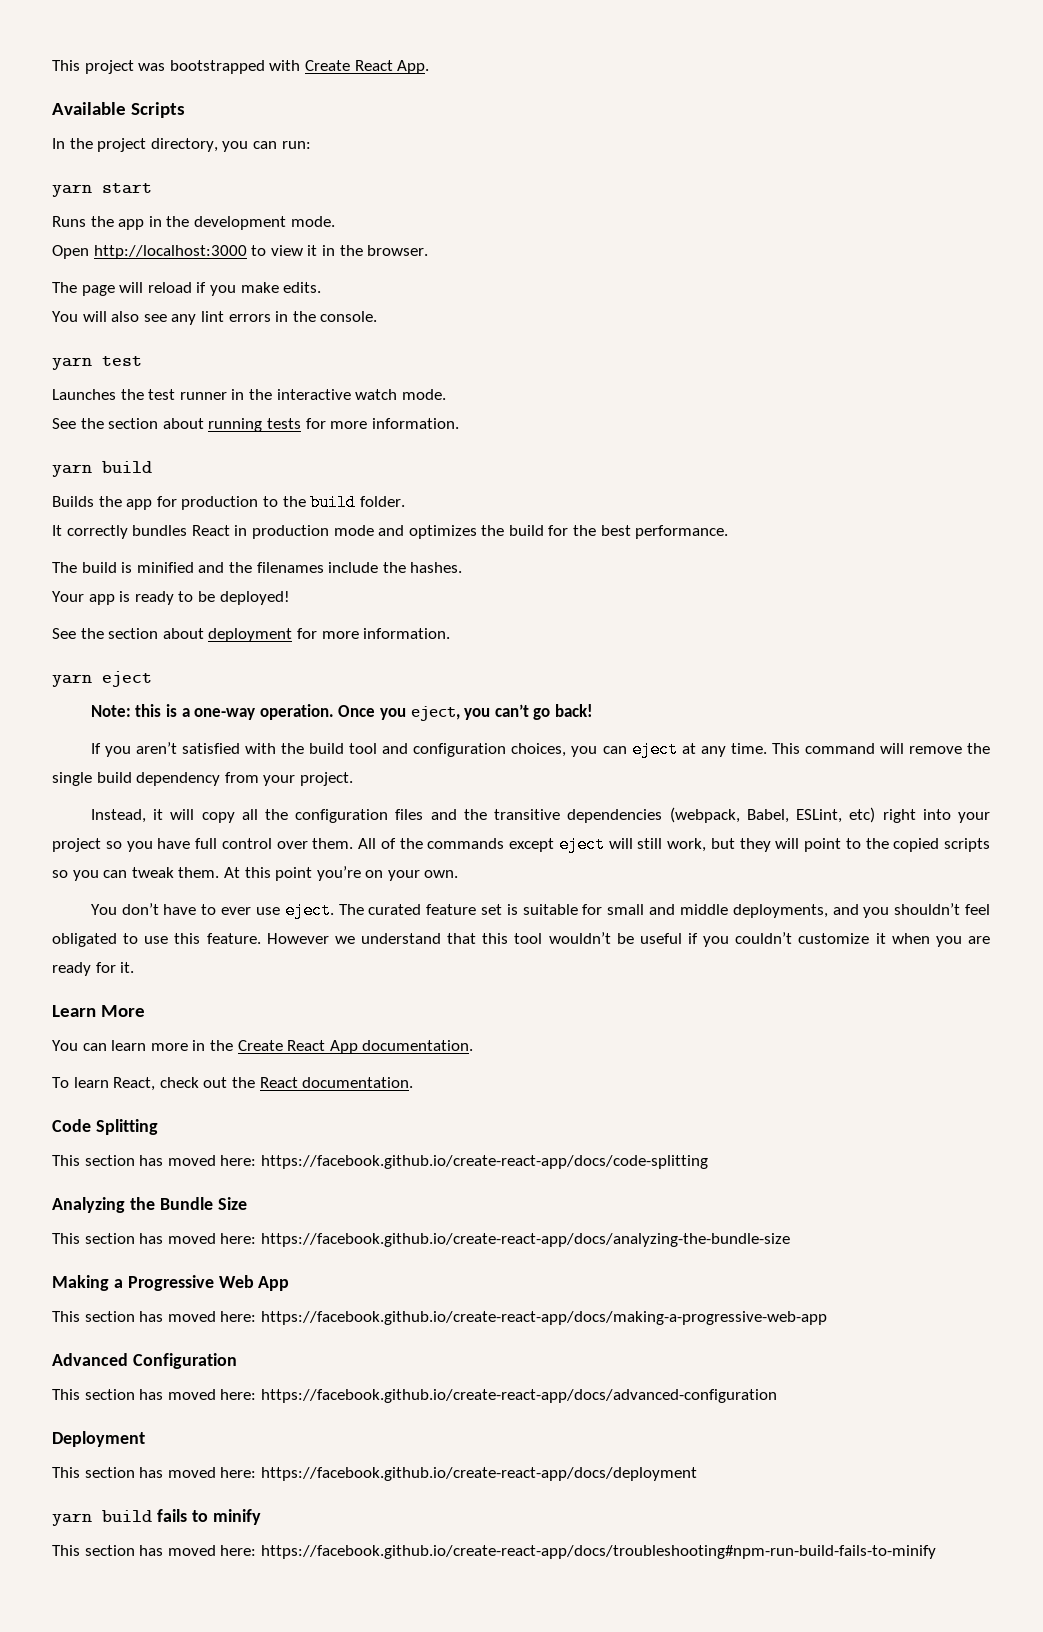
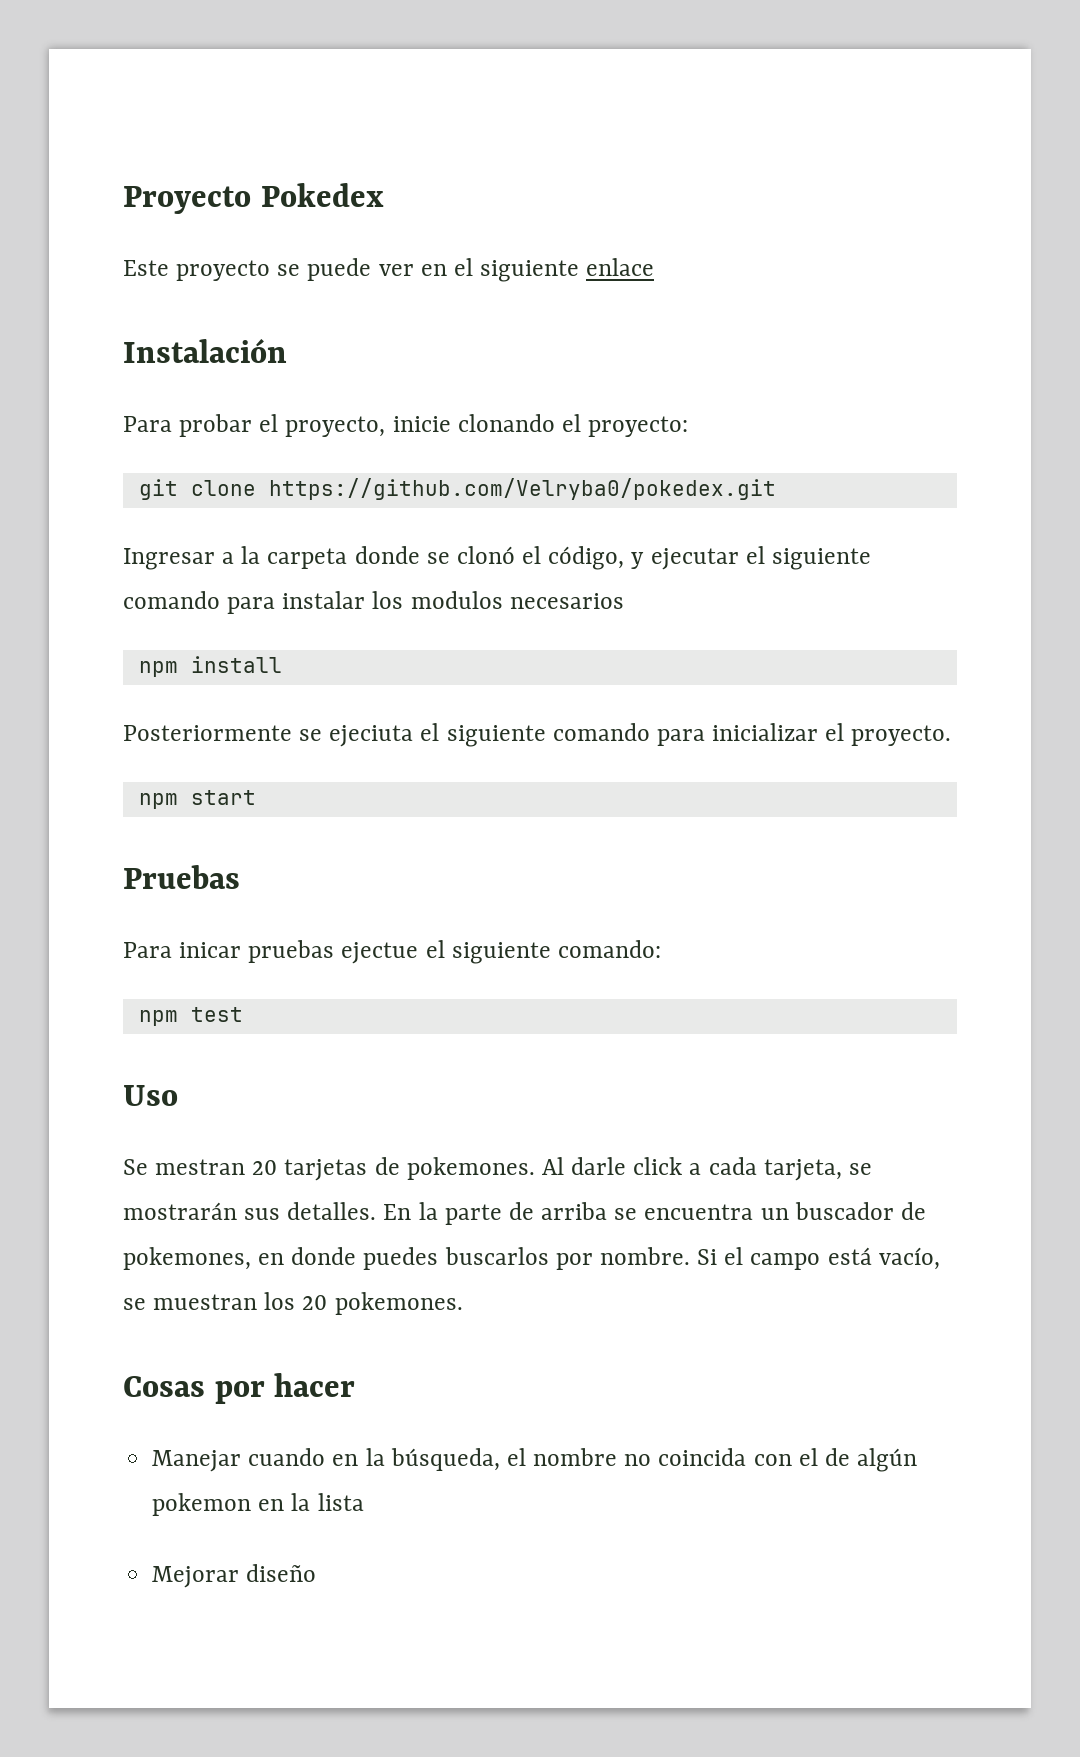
[52,60,430,74] [52,102,185,118] [52,138,311,152] [52,183,152,197] [52,216,335,230] [52,245,429,259] [52,282,322,296] [52,311,378,325] [52,356,142,370] [52,389,446,400] [52,418,459,432] [52,461,152,477] [52,494,405,511] [52,525,729,539] [52,562,463,573] [52,591,290,605] [52,628,451,642] [52,671,152,687] [90,704,593,721] [90,741,990,758] [52,772,353,786] [90,807,991,823] [52,836,990,853] [52,866,459,881] [90,902,991,919] [52,932,990,947] [52,962,135,976] [52,1005,145,1017] [52,1040,474,1054] [52,1077,414,1091] [52,1119,158,1135] [52,1155,708,1169] [52,1197,247,1213] [52,1233,790,1247] [52,1275,290,1291] [52,1311,827,1325] [52,1353,237,1369] [52,1389,777,1403] [52,1431,145,1447] [52,1467,697,1481] [52,1509,261,1526] [52,1545,936,1559] This project was bootstrapped with Create React App. // Available Scripts // In the project directory, you can run: // yarn start // Runs the app in the development mode. // Open http://localhost:3000 to view it in the browser. // The page will reload if you make edits. // You will also see any lint errors in the console. // yarn test // Launches the test runner in the interactive watch mode. // See the section about running tests for more information. // yarn build // Builds the app for production to the build folder. // It correctly bundles React in production mode and optimizes the build for the best performance. // The build is minified and the filenames include the hashes. // Your app is ready to be deployed! // See the section about deployment for more information. // yarn eject // Note: this is a one-way operation. Once you eject, you can’t go back! // If you aren’t satisfied with the build tool and configuration choices, you can eject at any time. This command will remove the single build dependency from your project. // Instead, it will copy all the configuration files and the transitive dependencies (webpack, Babel, ESLint, etc) right into your project so you have full control over them. All of the commands except eject will still work, but they will point to the copied scripts so you can tweak them. At this point you’re on your own. // You don’t have to ever use eject. The curated feature set is suitable for small and middle deployments, and you shouldn’t feel obligated to use this feature. However we understand that this tool wouldn’t be useful if you couldn’t customize it when you are ready for it. // Learn More // You can learn more in the Create React App documentation. // To learn React, check out the React documentation. // Code Splitting // This section has moved here: https://facebook.github.io/create-react-app/docs/code-splitting // Analyzing the Bundle Size // This section has moved here: https://facebook.github.io/create-react-app/docs/analyzing-the-bundle-size // Making a Progressive Web App // This section has moved here: https://facebook.github.io/create-react-app/docs/making-a-progressive-web-app // Advanced Configuration // This section has moved here: https://facebook.github.io/create-react-app/docs/advanced-configuration // Deployment // This section has moved here: https://facebook.github.io/create-react-app/docs/deployment // yarn build fails to minify // This section has moved here: https://facebook.github.io/create-react-app/docs/troubleshooting#npm-run-build-fails-to-minify -> [123,183,384,214] [123,258,655,282] [123,338,287,363] [123,414,689,437] [138,478,776,500] [123,546,871,570] [123,591,624,614] [138,656,282,677] [123,723,952,747] [138,790,256,809] [123,865,240,889] [123,940,661,964] [138,1007,243,1026] [123,1085,178,1106] [123,1157,872,1181] [123,1202,926,1225] [123,1247,940,1270] [123,1292,463,1315] [123,1373,356,1404] [152,1448,918,1472] [152,1493,364,1516] [152,1564,317,1588] Proyecto Pokedex // Este proyecto se puede ver en el siguiente enlace // Instalación // Para probar el proyecto, inicie clonando el proyecto: // git clone https://github.com/Velryba0/pokedex.git // Ingresar a la carpeta donde se clonó el código, y ejecutar el siguiente comando para instalar los modulos necesarios // npm install // Posteriormente se ejeciuta el siguiente comando para inicializar el proyecto. // npm start // Pruebas // Para inicar pruebas ejectue el siguiente comando: // npm test // Uso // Se mestran 20 tarjetas de pokemones. Al darle click a cada tarjeta, se mostrarán sus detalles. En la parte de arriba se encuentra un buscador de pokemones, en donde puedes buscarlos por nombre. Si el campo está vacío, se muestran los 20 pokemones. // Cosas por hacer // Manejar cuando en la búsqueda, el nombre no coincida con el de algún pokemon en la lista // Mejorar diseño

